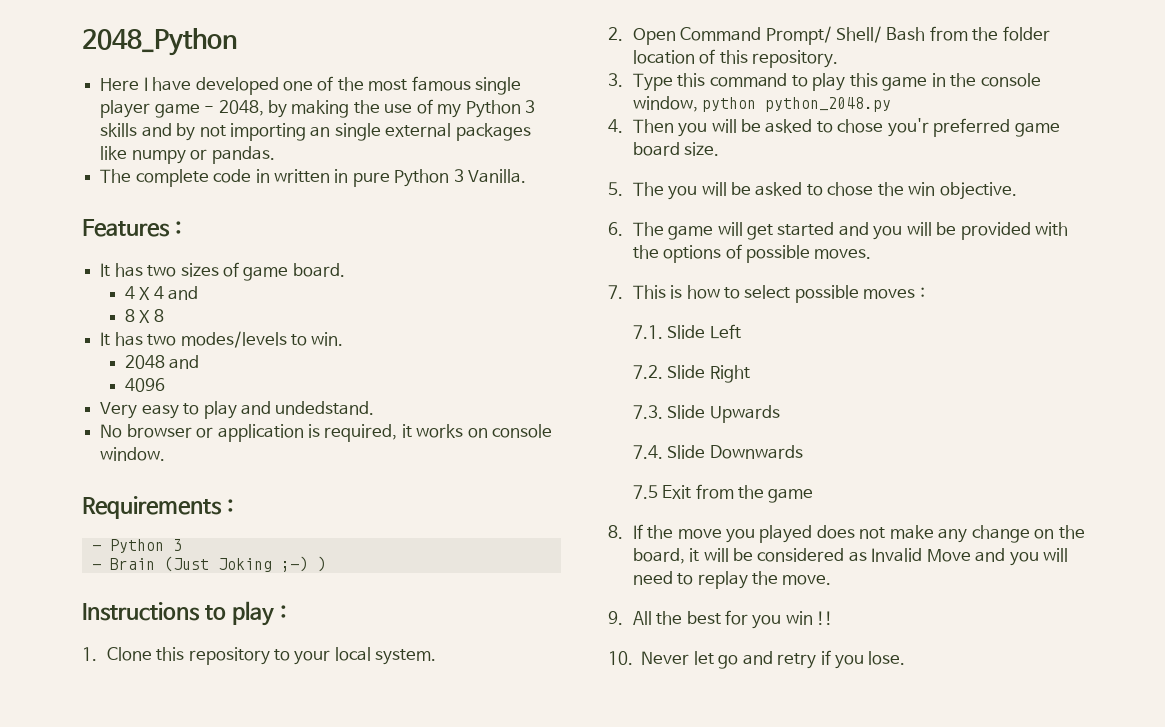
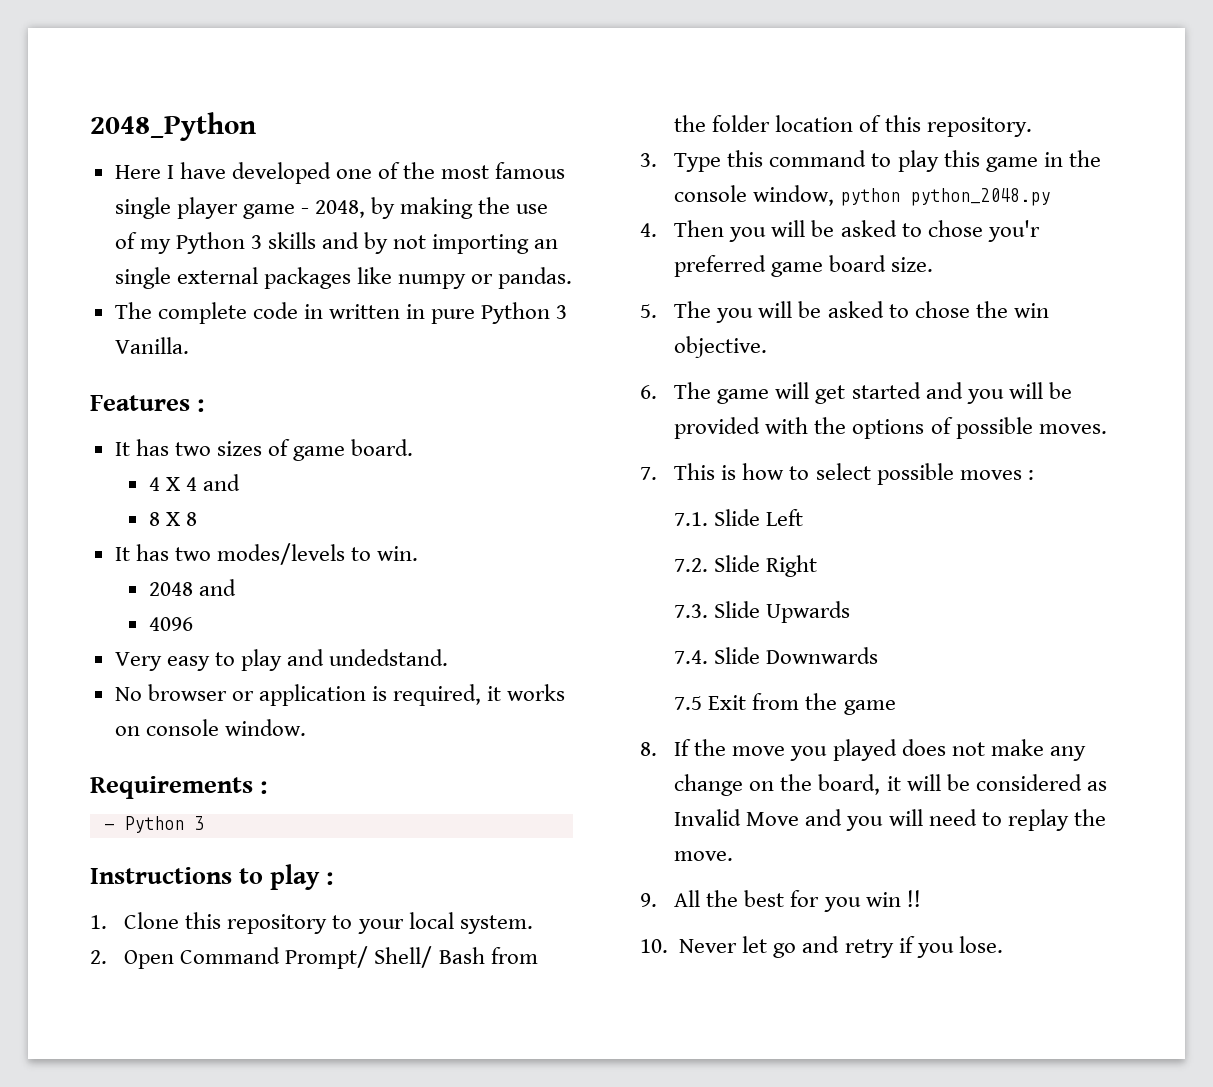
[91,556,326,572] // - Brain (Just Joking ;-) ) -> (204, 823) none

